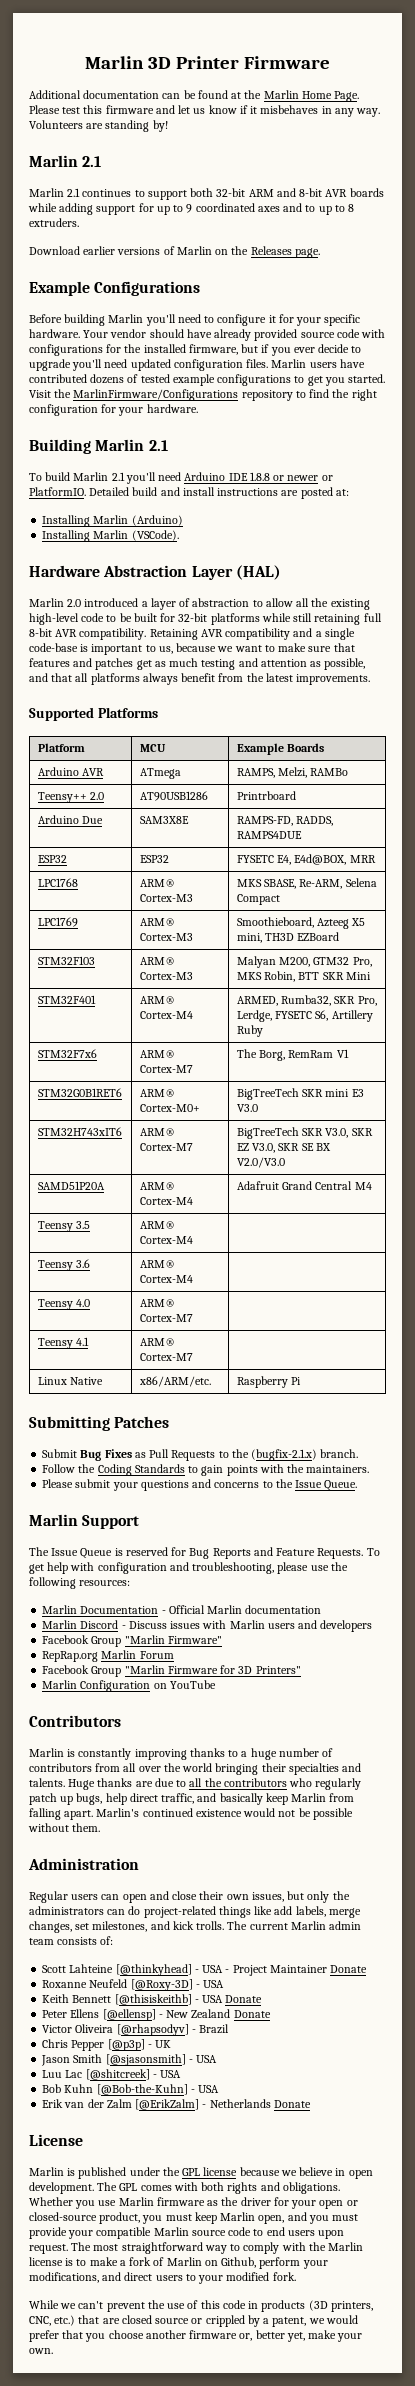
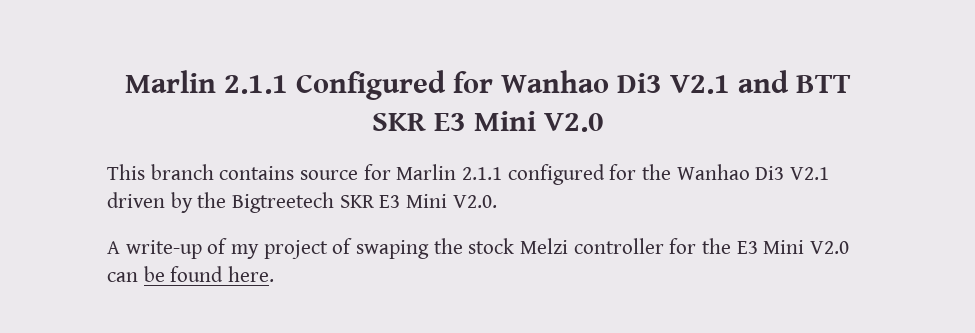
[85,56,330,69] [29,90,360,102] [29,105,381,117] [29,120,168,132] [29,155,102,167] [29,188,384,200] [28,203,355,215] [29,218,79,227] [29,246,320,258] [29,281,201,296] [29,314,361,326] [29,329,386,341] [29,344,362,356] [29,359,365,371] [29,374,386,386] [29,389,377,401] [29,404,198,416] [29,439,168,454] [29,472,333,484] [29,487,349,499] [42,515,183,527] [42,530,179,542] [29,565,281,580] [29,598,370,610] [29,613,382,625] [29,628,355,640] [29,643,355,655] [29,658,366,670] [29,673,371,685] [29,707,158,721] [37,743,85,752] [139,744,166,752] [236,743,325,755] [37,767,105,776] [139,768,181,779] [236,767,349,778] [37,792,105,803] [139,791,208,801] [236,791,296,800] [37,815,104,824] [139,816,189,824] [236,816,334,826] [236,831,302,839] [37,855,67,863] [139,855,169,863] [236,854,376,865] [37,878,78,887] [139,879,175,887] [139,894,193,902] [236,878,377,889] [236,894,280,905] [37,917,78,927] [139,918,175,926] [139,933,193,941] [236,917,366,929] [236,932,340,943] [37,956,95,965] [139,957,175,965] [139,972,193,980] [236,956,372,968] [236,971,371,982] [37,995,96,1004] [139,996,175,1004] [139,1011,193,1019] [236,995,377,1006] [236,1010,373,1022] [236,1025,263,1037] [37,1049,97,1058] [139,1050,175,1058] [139,1065,193,1073] [236,1049,349,1061] [37,1088,122,1097] [139,1089,175,1097] [139,1104,200,1112] [236,1088,364,1100] [236,1104,258,1112] [37,1127,122,1136] [139,1128,175,1136] [139,1143,193,1151] [236,1127,373,1139] [236,1143,331,1153] [236,1157,285,1168] [37,1181,105,1190] [139,1182,175,1190] [139,1197,193,1205] [236,1181,372,1190] [37,1221,91,1232] [139,1221,175,1229] [139,1236,193,1244] [37,1259,91,1271] [139,1260,175,1268] [139,1275,193,1283] [37,1299,91,1310] [139,1299,175,1307] [139,1314,193,1322] [37,1337,90,1349] [139,1338,175,1346] [139,1353,193,1361] [37,1377,104,1385] [138,1376,211,1387] [236,1376,302,1388] [29,1416,170,1431] [42,1449,359,1461] [42,1464,370,1476] [42,1479,358,1491] [29,1514,140,1529] [29,1547,380,1559] [29,1562,348,1574] [29,1577,131,1589] [42,1605,322,1614] [42,1620,373,1632] [42,1635,222,1647] [42,1650,174,1662] [42,1665,301,1677] [42,1680,216,1692] [29,1715,121,1727] [29,1748,334,1760] [29,1763,362,1775] [29,1778,362,1790] [29,1793,355,1805] [29,1808,353,1820] [28,1823,101,1832] [28,1858,139,1870] [29,1891,350,1903] [29,1906,361,1918] [29,1921,362,1933] [29,1936,114,1945] [42,1964,368,1976] [42,1979,225,1991] [42,1994,263,2005] [42,2009,271,2021] [42,2024,230,2036] [42,2039,172,2051] [41,2054,218,2066] [42,2069,182,2080] [42,2084,220,2095] [42,2099,311,2110] [29,2134,83,2146] [29,2167,373,2179] [29,2182,340,2194] [29,2197,358,2209] [29,2212,359,2224] [29,2227,345,2239] [29,2242,364,2254] [29,2257,328,2269] [29,2272,296,2284] [29,2300,373,2312] [29,2315,358,2327] [29,2330,363,2342] [29,2348,53,2354] Marlin 3D Printer Firmware // Additional documentation can be found at the Marlin Home Page. Please test this firmware and let us know if it misbehaves in any way. Volunteers are standing by! // Marlin 2.1 // Marlin 2.1 continues to support both 32-bit ARM and 8-bit AVR boards while adding support for up to 9 coordinated axes and to up to 8 extruders. // Download earlier versions of Marlin on the Releases page. // Example Configurations // Before building Marlin you'll need to configure it for your specific hardware. Your vendor should have already provided source code with configurations for the installed firmware, but if you ever decide to upgrade you'll need updated configuration files. Marlin users have contributed dozens of tested example configurations to get you started. Visit the MarlinFirmware/Configurations repository to find the right configuration for your hardware. // Building Marlin 2.1 // To build Marlin 2.1 you'll need Arduino IDE 1.8.8 or newer or PlatformIO. Detailed build and install instructions are posted at: // Installing Marlin (Arduino) // Installing Marlin (VSCode). // Hardware Abstraction Layer (HAL) // Marlin 2.0 introduced a layer of abstraction to allow all the existing high-level code to be built for 32-bit platforms while still retaining full 8-bit AVR compatibility. Retaining AVR compatibility and a single code-base is important to us, because we want to make sure that features and patches get as much testing and attention as possible, and that all platforms always benefit from the latest improvements. // Supported Platforms // Platform | MCU | Example Boards // Arduino AVR | ATmega | RAMPS, Melzi, RAMBo // Teensy++ 2.0 | AT90USB1286 | Printrboard // Arduino Due | SAM3X8E | RAMPS-FD, RADDS, RAMPS4DUE // ESP32 | ESP32 | FYSETC E4, E4d@BOX, MRR // LPC1768 | ARM® Cortex-M3 | MKS SBASE, Re-ARM, Selena Compact // LPC1769 | ARM® Cortex-M3 | Smoothieboard, Azteeg X5 mini, TH3D EZBoard // STM32F103 | ARM® Cortex-M3 | Malyan M200, GTM32 Pro, MKS Robin, BTT SKR Mini // STM32F401 | ARM® Cortex-M4 | ARMED, Rumba32, SKR Pro, Lerdge, FYSETC S6, Artillery Ruby // STM32F7x6 | ARM® Cortex-M7 | The Borg, RemRam V1 // STM32G0B1RET6 | ARM® Cortex-M0+ | BigTreeTech SKR mini E3 V3.0 // STM32H743xIT6 | ARM® Cortex-M7 | BigTreeTech SKR V3.0, SKR EZ V3.0, SKR SE BX V2.0/V3.0 // SAMD51P20A | ARM® Cortex-M4 | Adafruit Grand Central M4 // Teensy 3.5 | ARM® Cortex-M4 | // Teensy 3.6 | ARM® Cortex-M4 | // Teensy 4.0 | ARM® Cortex-M7 | // Teensy 4.1 | ARM® Cortex-M7 | // Linux Native | x86/ARM/etc. | Raspberry Pi // Submitting Patches // Submit Bug Fixes as Pull Requests to the (bugfix-2.1.x) branch. // Follow the Coding Standards to gain points with the maintainers. // Please submit your questions and concerns to the Issue Queue. // Marlin Support // The Issue Queue is reserved for Bug Reports and Feature Requests. To get help with configuration and troubleshooting, please use the following resources: // Marlin Documentation - Official Marlin documentation // Marlin Discord - Discuss issues with Marlin users and developers // Facebook Group "Marlin Firmware" // RepRap.org Marlin Forum // Facebook Group "Marlin Firmware for 3D Printers" // Marlin Configuration on YouTube // Contributors // Marlin is constantly improving thanks to a huge number of contributors from all over the world bringing their specialties and talents. Huge thanks are due to all the contributors who regularly patch up bugs, help direct traffic, and basically keep Marlin from falling apart. Marlin's continued existence would not be possible without them. // Administration // Regular users can open and close their own issues, but only the administrators can do project-related things like add labels, merge changes, set milestones, and kick trolls. The current Marlin admin team consists of: // Scott Lahteine [@thinkyhead] - USA - Project Maintainer Donate // Roxanne Neufeld [@Roxy-3D] - USA // Keith Bennett [@thisiskeithb] - USA Donate // Peter Ellens [@ellensp] - New Zealand Donate // Victor Oliveira [@rhapsodyv] - Brazil // Chris Pepper [@p3p] - UK // Jason Smith [@sjasonsmith] - USA // Luu Lac [@shitcreek] - USA // Bob Kuhn [@Bob-the-Kuhn] - USA // Erik van der Zalm [@ErikZalm] - Netherlands Donate // License // Marlin is published under the GPL license because we believe in open development. The GPL comes with both rights and obligations. Whether you use Marlin firmware as the driver for your open or closed-source product, you must keep Marlin open, and you must provide your compatible Marlin source code to end users upon request. The most straightforward way to comply with the Marlin license is to make a fork of Marlin on Github, perform your modifications, and direct users to your modified fork. // While we can't prevent the use of this code in products (3D printers, CNC, etc.) that are closed source or crippled by a patent, we would prefer that you choose another firmware or, better yet, make your own. -> [124,70,851,100] [371,111,604,132] [107,164,830,185] [107,192,497,213] [107,238,850,259] [107,266,275,282] Marlin 2.1.1 Configured for Wanhao Di3 V2.1 and BTT SKR E3 Mini V2.0 // This branch contains source for Marlin 2.1.1 configured for the Wanhao Di3 V2.1 driven by the Bigtreetech SKR E3 Mini V2.0. // A write-up of my project of swaping the stock Melzi controller for the E3 Mini V2.0 can be found here.

